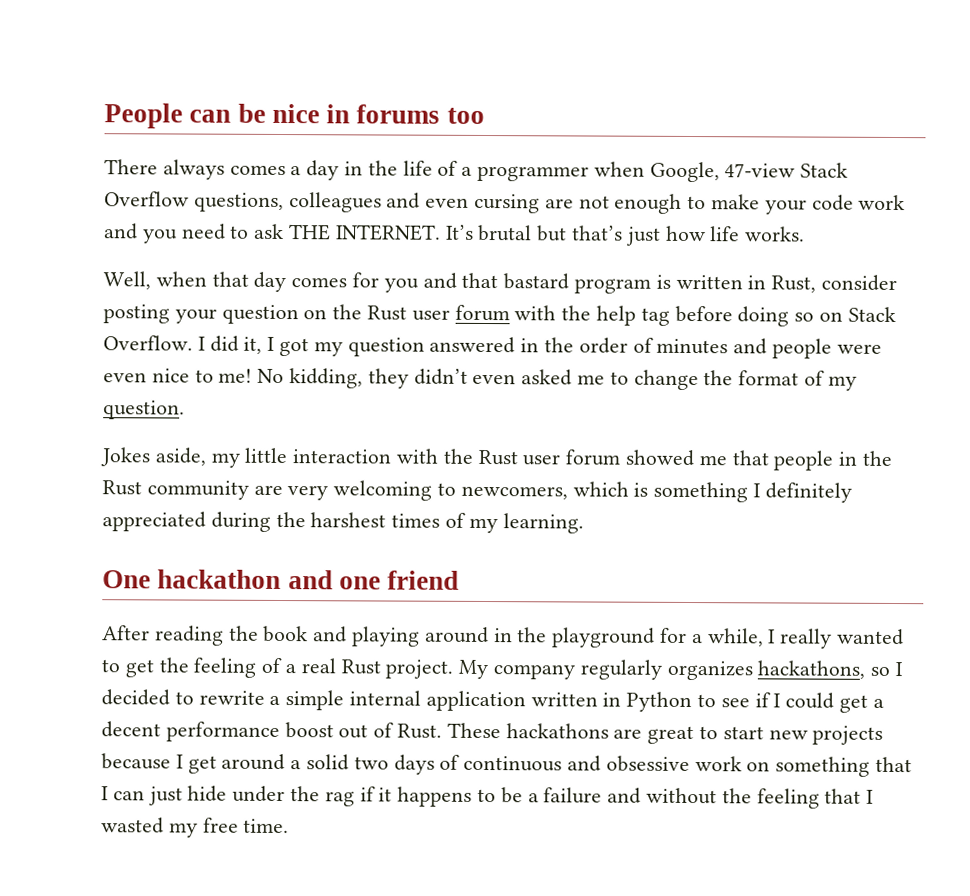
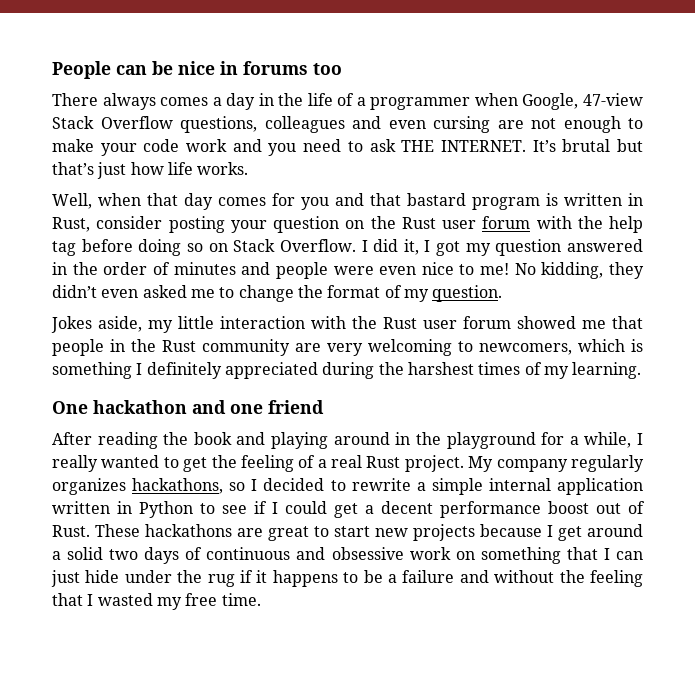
[324,791,355,807] rag -> [207,574,235,587] rug

